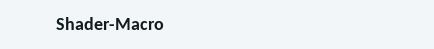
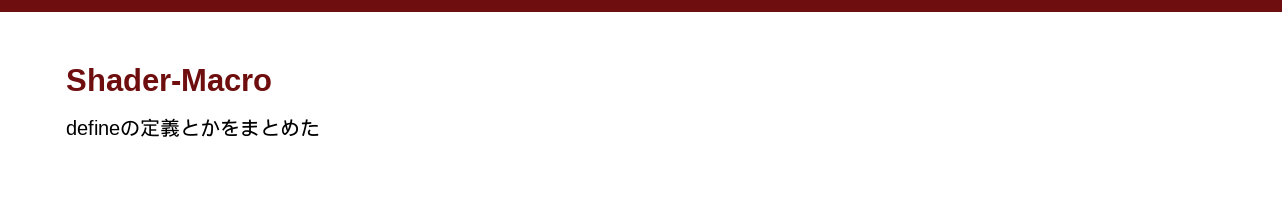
(164, 23) none -> [66,118,320,137] // defineの定義とかをまとめた

